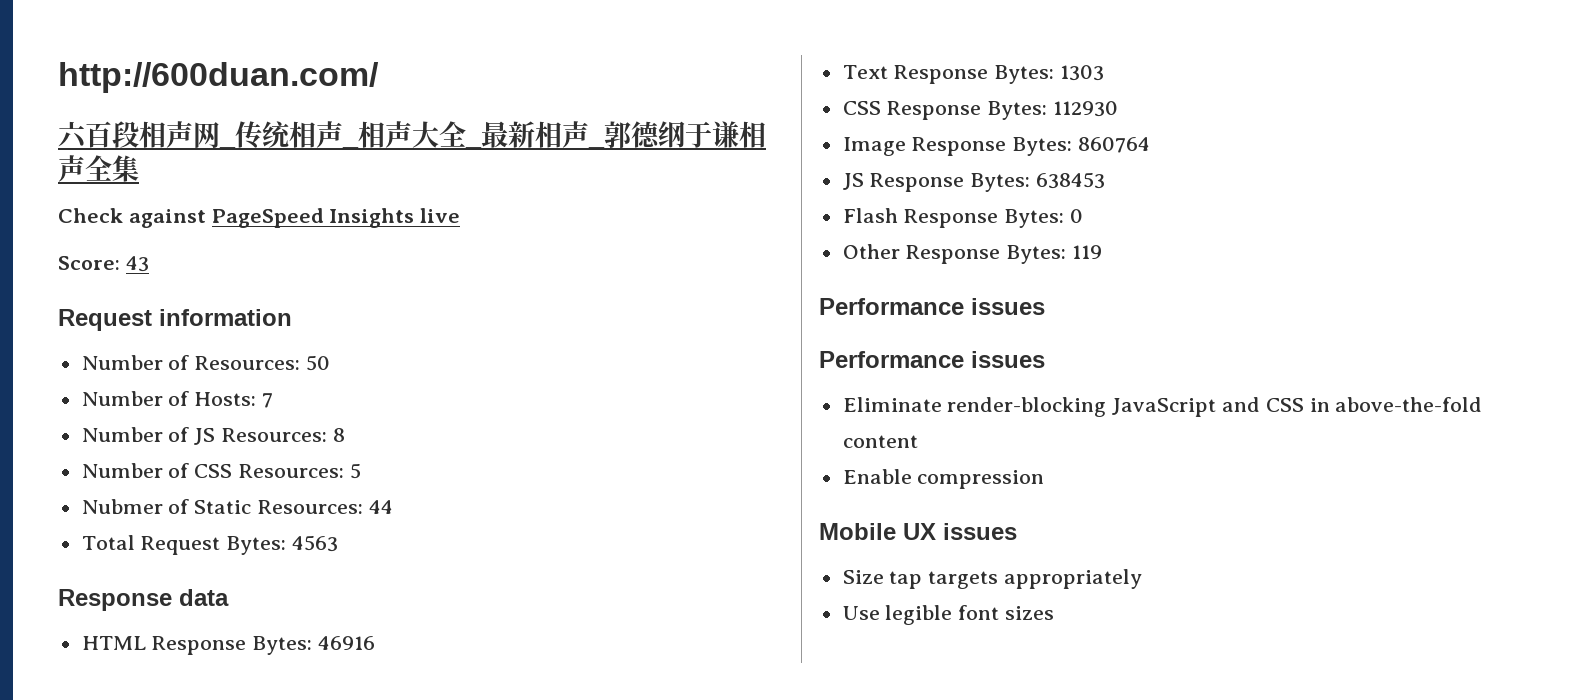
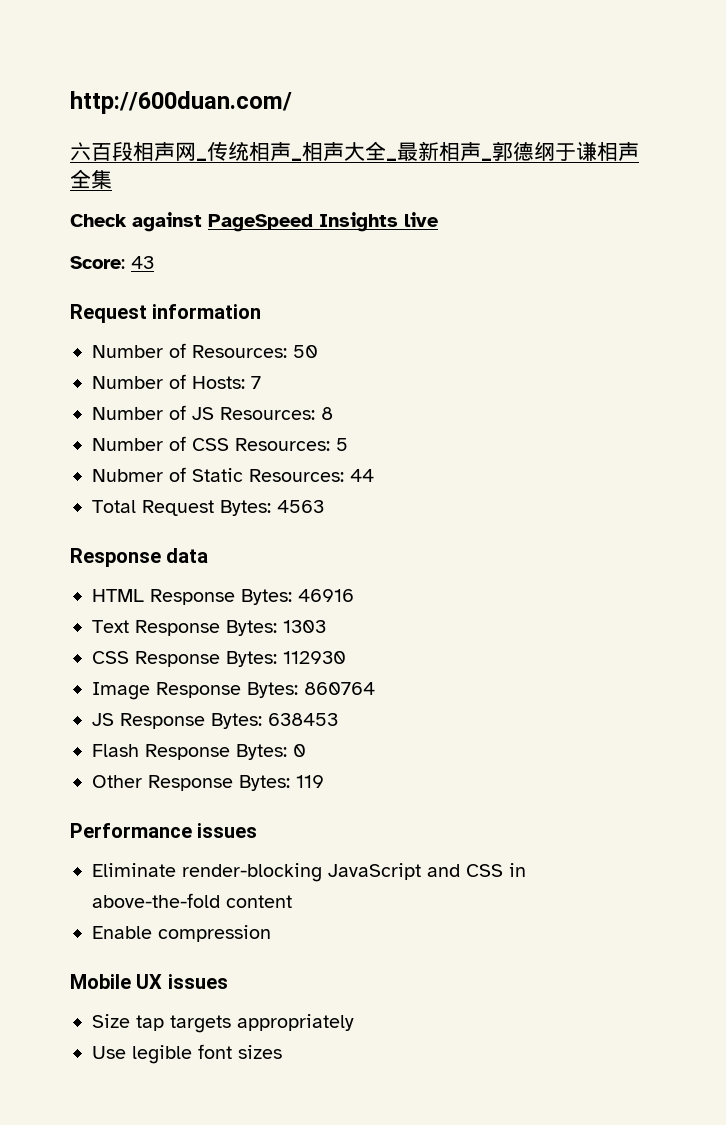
[819,351,1045,368] // Performance issues -> (258, 830) none

